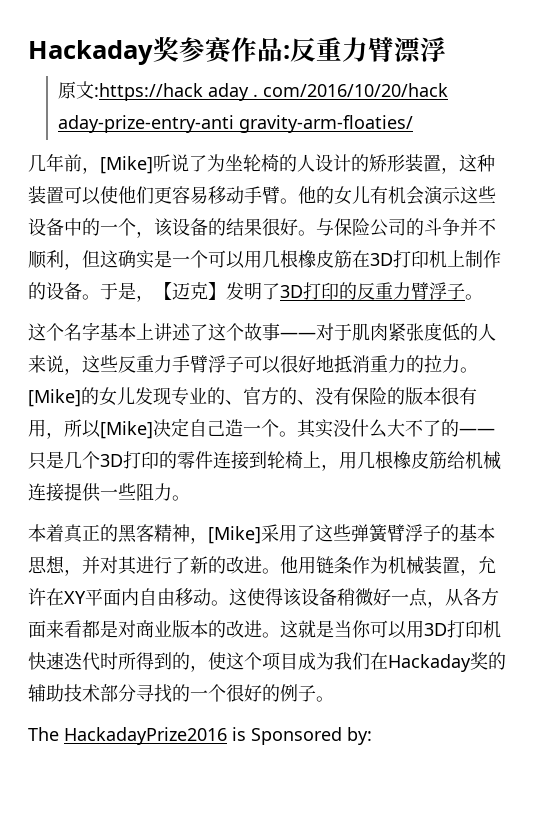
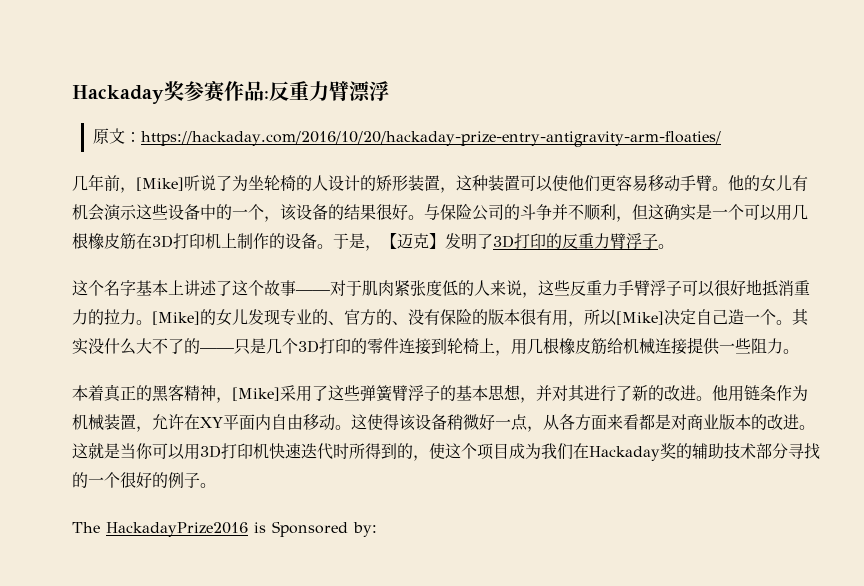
[94,83,449,101] [58,115,414,133] :https://hack aday . com/2016/10/20/hack aday-prize-entry-anti gravity-arm-floaties/ -> [124,131,721,147] ：https://hackaday.com/2016/10/20/hackaday-prize-entry-antigravity-arm-floaties/

